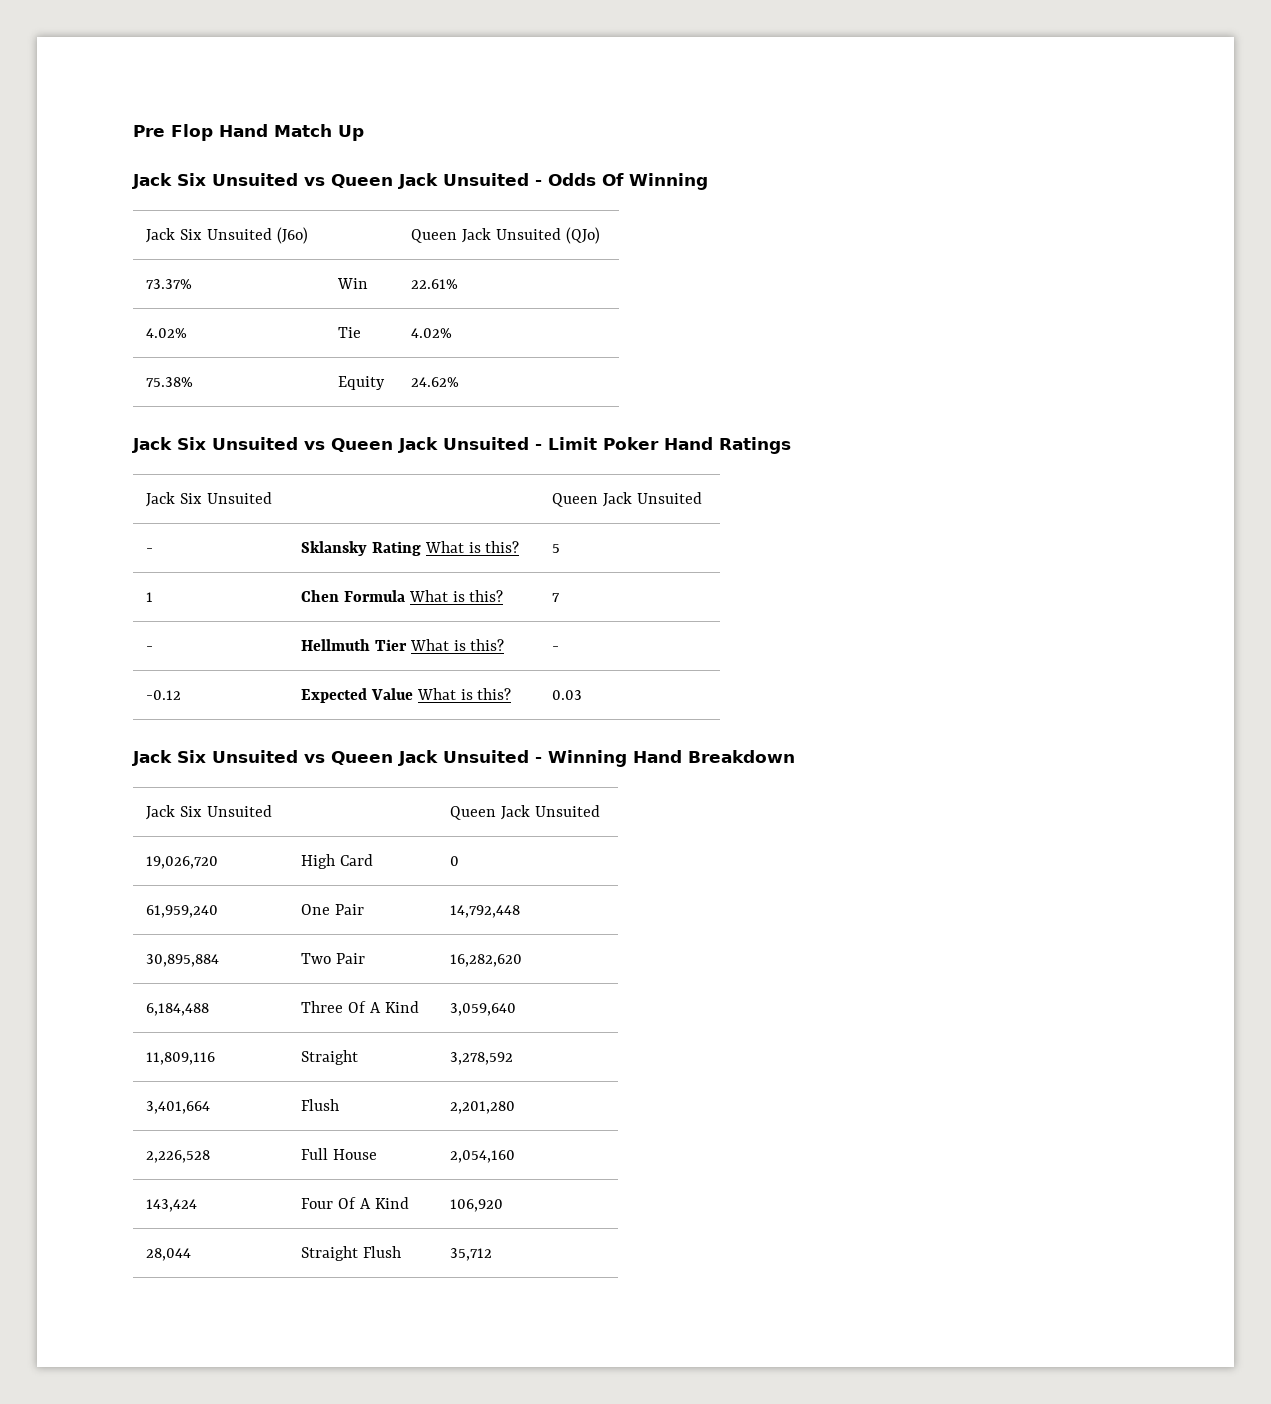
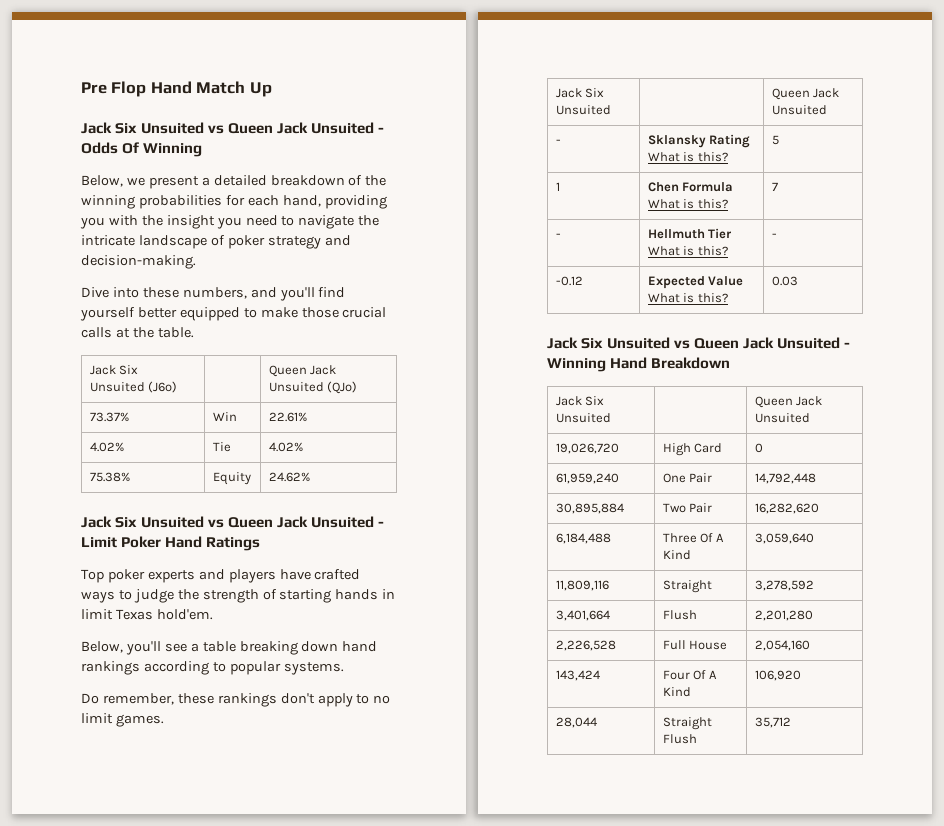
(708, 181) none -> [81,175,387,189] [81,195,387,209] [80,215,380,229] [81,235,351,249] [81,255,196,269] [81,287,346,301] [80,307,387,321] [81,327,194,338] // Below, we present a detailed breakdown of the winning probabilities for each hand, providing you with the insight you need to navigate the intricate landscape of poker strategy and decision-making. // Dive into these numbers, and you'll find yourself better equipped to make those crucial calls at the table.
(791, 445) none -> [81,569,361,583] [81,589,396,603] [81,609,213,620] [81,641,378,655] [81,661,344,675] [81,693,391,707] [81,713,164,727] // Top poker experts and players have crafted ways to judge the strength of starting hands in limit Texas hold'em. // Below, you'll see a table breaking down hand rankings according to popular systems. // Do remember, these rankings don't apply to no limit games.

